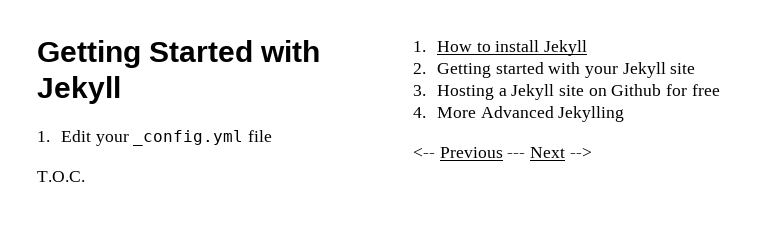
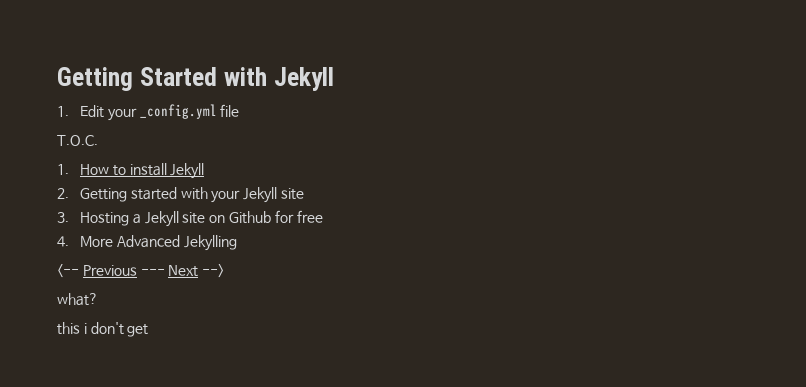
(592, 152) none -> [57,293,98,306] [57,322,149,337] // what? // this i don't get

